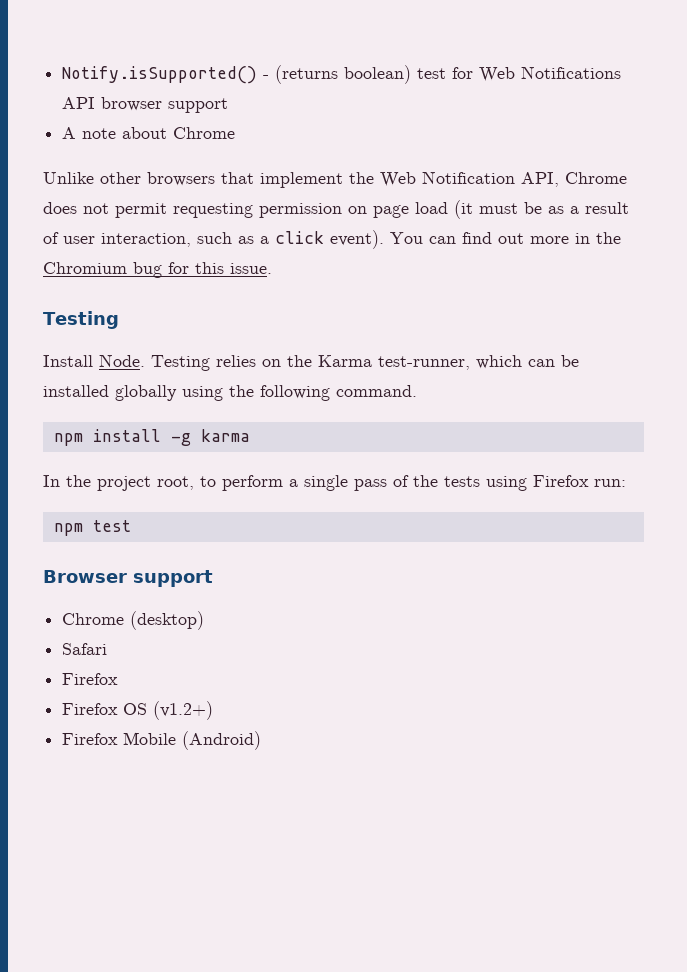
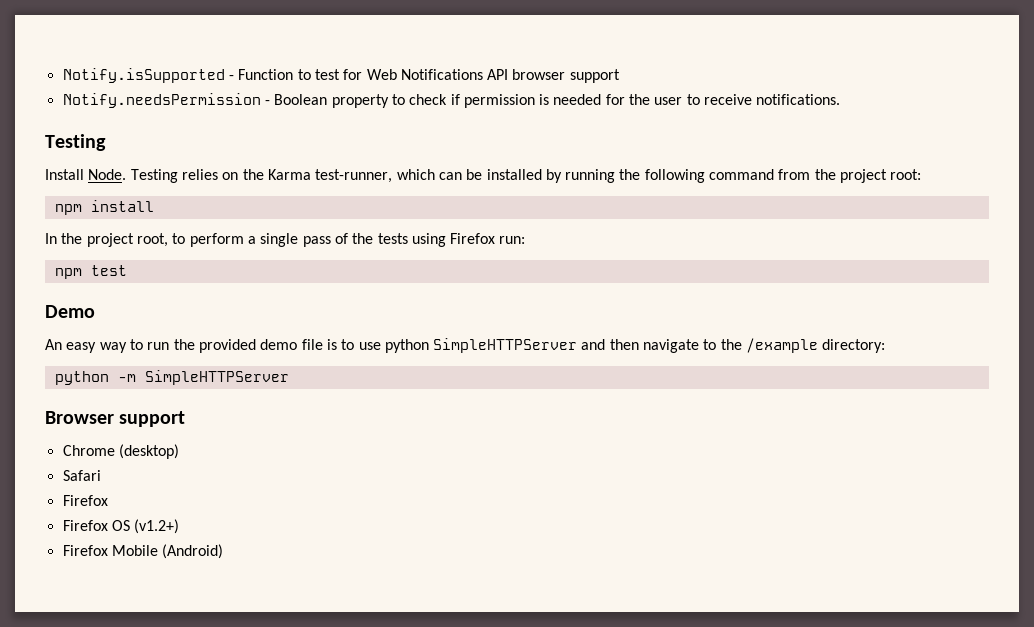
[62,65,412,84] Notify.isSupported() - (returns boolean) -> [62,68,311,83] Notify.isSupported - Function to
[62,127,236,139] [43,171,627,188] [43,200,629,219] [43,230,621,249] [43,262,272,278] A note about Chrome // Unlike other browsers that implement the Web Notification API, Chrome does not permit requesting permission on page load (it must be as a result of user interaction, such as a click event). You can find out more in the Chromium bug for this issue. -> [62,93,841,108] Notify.needsPermission - Boolean property to check if permission is needed for the user to receive notifications.
[115,385,417,401] globally using the following command. -> [545,169,922,183] by running the following command from the project root:
[170,429,250,446] -g karma -> (154, 206) none
(131, 526) none -> [45,305,95,318] [45,338,886,353] [54,370,289,385] // Demo // An easy way to run the provided demo file is to use python SimpleHTTPServer and then navigate to the /example directory: // python -m SimpleHTTPServer

